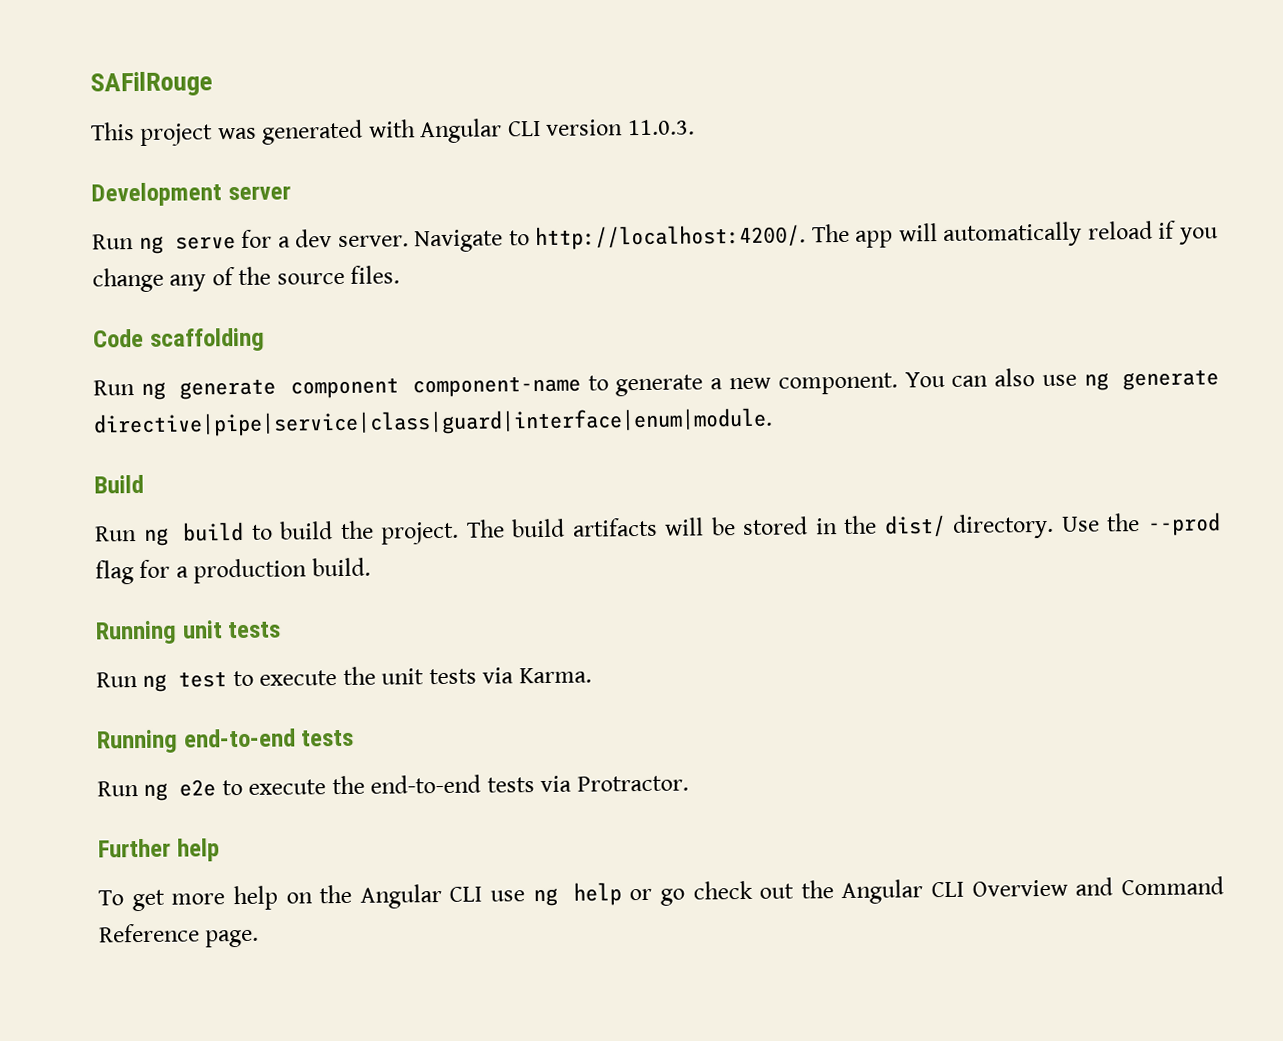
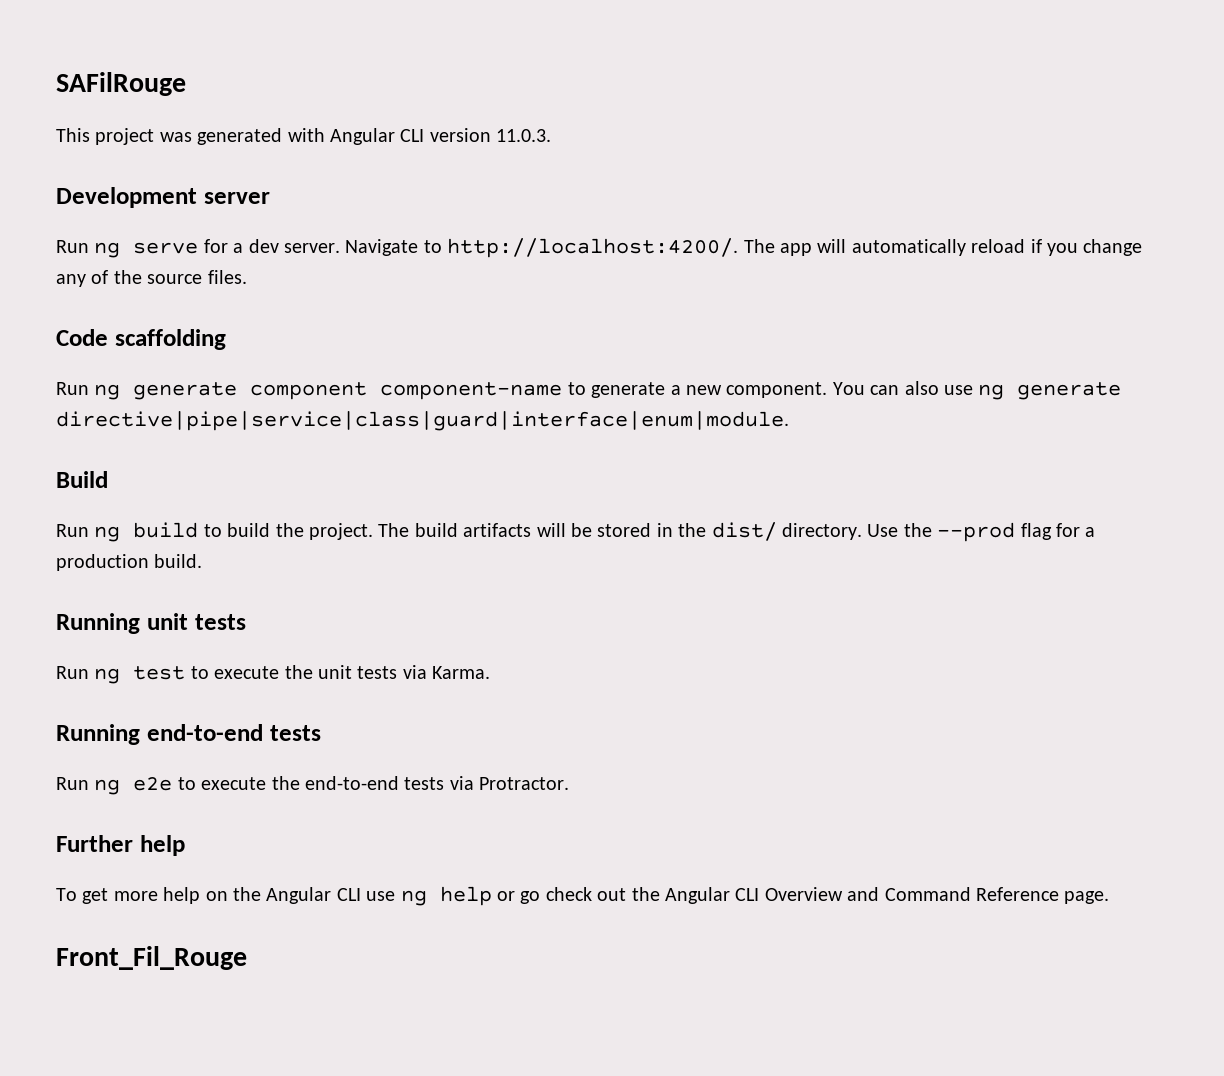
(260, 938) none -> [56,946,247,970] // Front_Fil_Rouge

